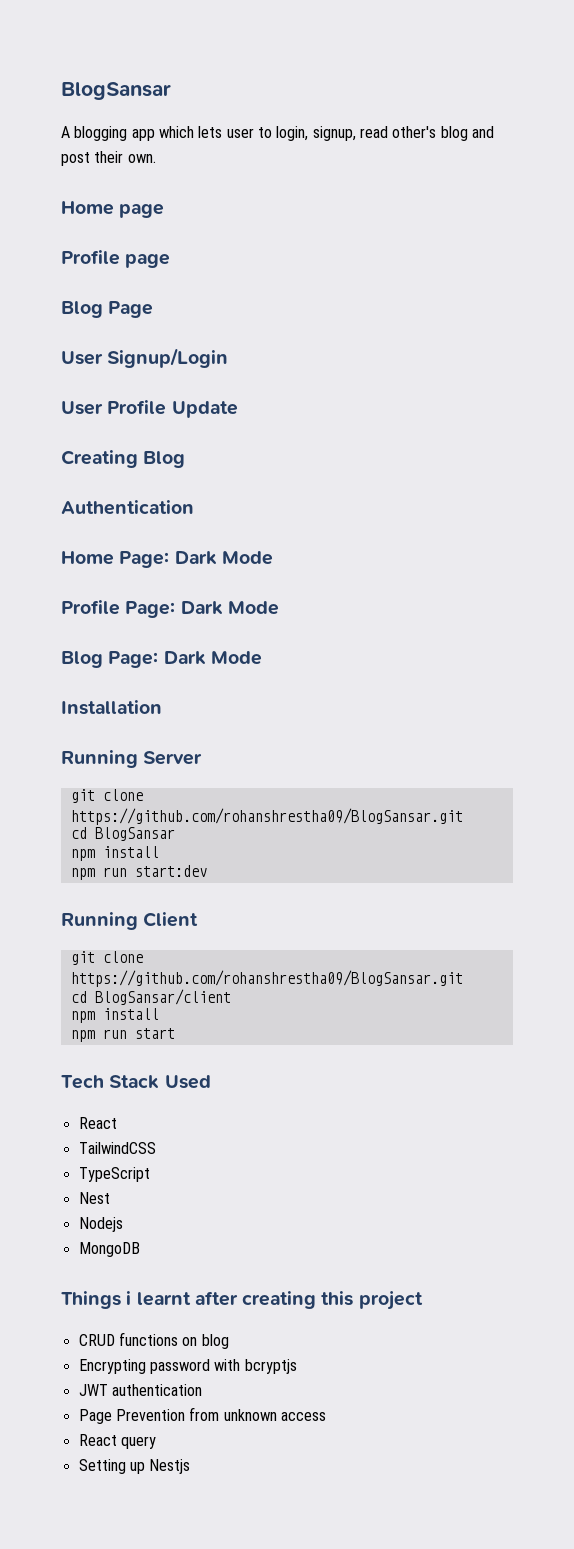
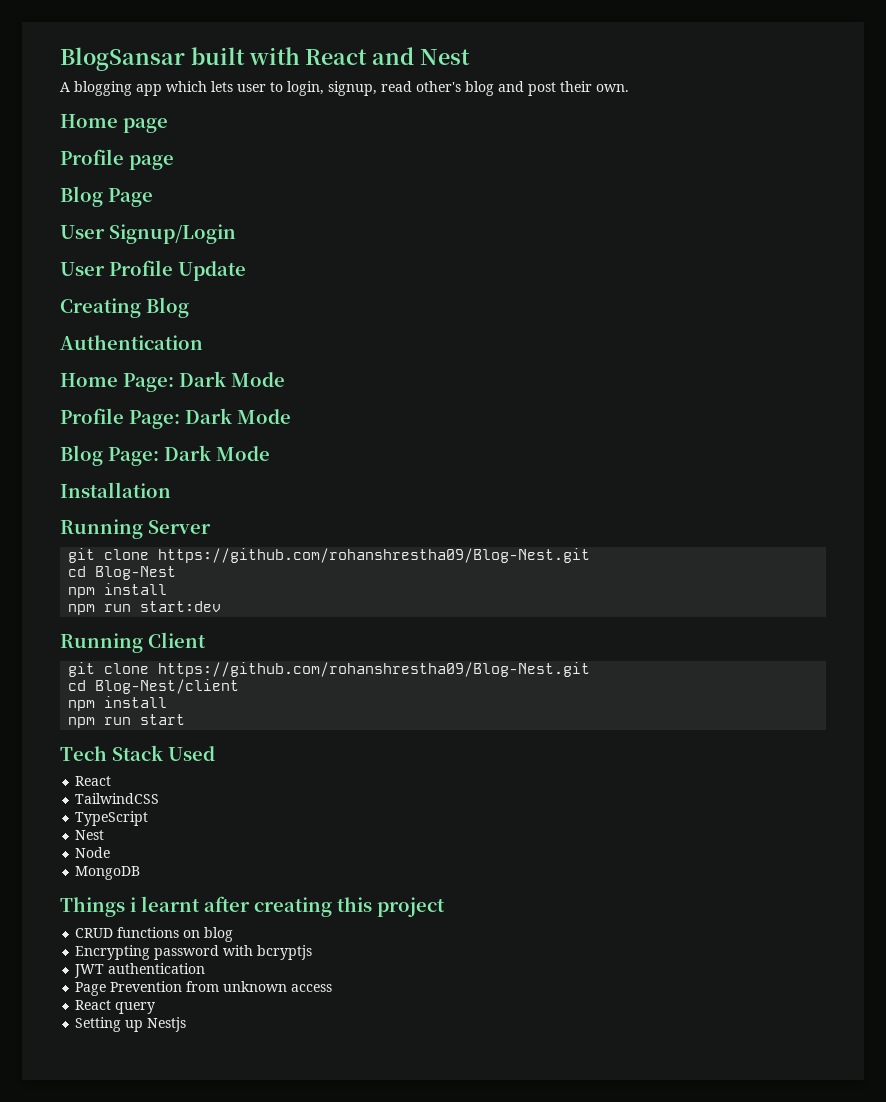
[61,82,171,100] BlogSansar -> [60,47,471,71] BlogSansar built with React and Nest
[70,808,463,825] [70,827,175,841] https://github.com/rohanshrestha09/BlogSansar.git // cd BlogSansar -> [158,548,591,563] [68,566,177,580] https://github.com/rohanshrestha09/Blog-Nest.git // cd Blog-Nest
[70,970,463,987] [70,989,231,1005] https://github.com/rohanshrestha09/BlogSansar.git // cd BlogSansar/client -> [158,662,591,677] [68,679,240,694] https://github.com/rohanshrestha09/Blog-Nest.git // cd Blog-Nest/client
[78,1217,123,1232] Nodejs -> [75,847,111,858] Node

